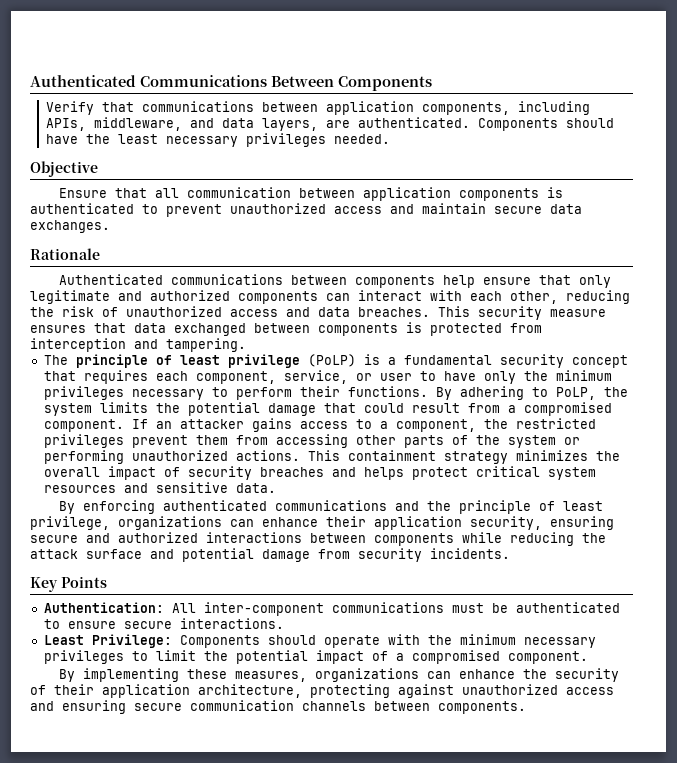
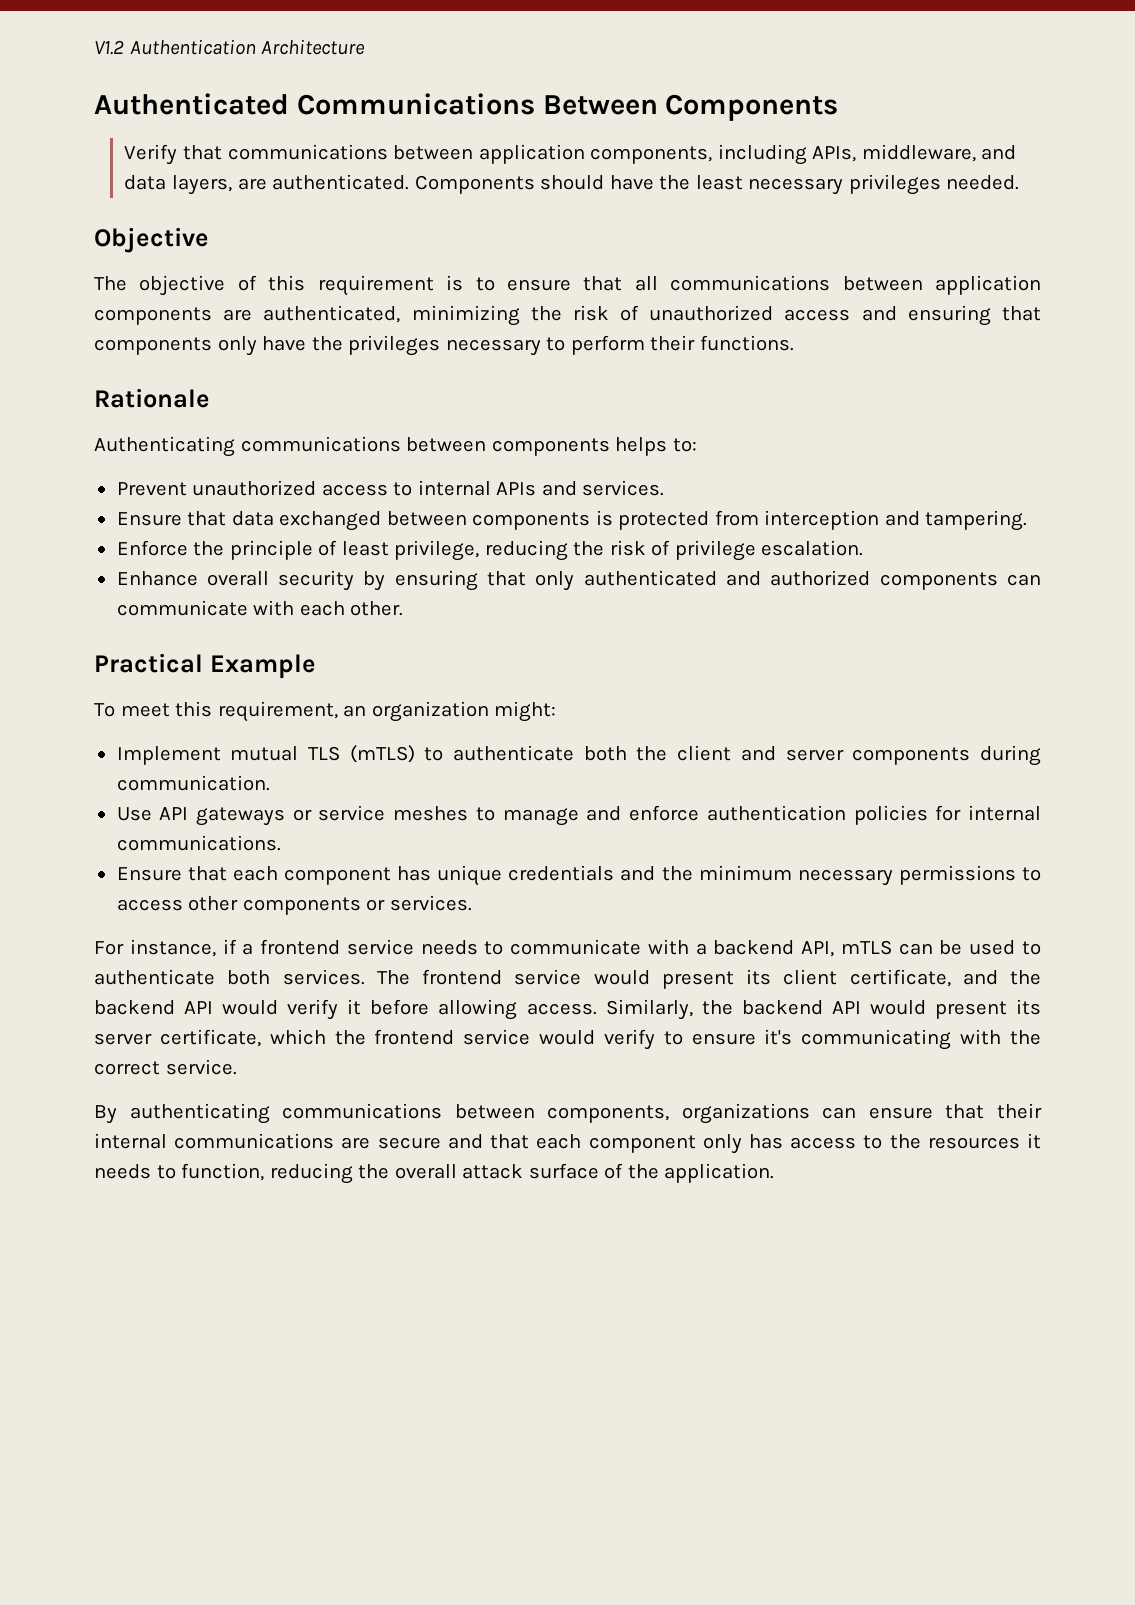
(30, 81) none -> [94,39,366,55] V1.2 Authentication Architecture //
[58,188,107,198] Ensure -> [94,275,571,296] The objective of this requirement is to ensure
[186,187,291,198] communication -> [670,275,831,291] communications
[546,187,563,198] [30,203,582,217] [30,220,110,233] [30,248,100,260] [58,274,611,288] [30,290,630,304] is authenticated to prevent unauthorized access and maintain secure data exchanges. // Rationale // Authenticated communications between components help ensure that only legitimate and authorized components can interact with each other, reducing -> [223,305,520,326] are authenticated, minimizing
[318,306,606,320] [30,325,86,333] data breaches. This security measure ensures -> [907,305,1041,326] [94,335,794,356] [94,388,210,408] [94,436,697,457] [116,480,665,496] [116,512,182,526] ensuring that components only have the privileges necessary to perform their functions. // Rationale // Authenticating communications between components helps to: // Prevent unauthorized access to internal APIs and services. // Ensure
[43,354,628,368] [43,370,612,384] [43,386,628,400] [43,402,612,416] [43,418,596,432] [43,434,580,448] [43,450,620,464] [43,466,596,480] [43,482,276,493] [58,500,419,514] The principle of least privilege (PoLP) is a fundamental security concept that requires each component, service, or user to have only the minimum privileges necessary to perform their functions. By adhering to PoLP, the system limits the potential damage that could result from a compromised component. If an attacker gains access to a component, the restricted privileges prevent them from accessing other parts of the system or performing unauthorized actions. This containment strategy minimizes the overall impact of security breaches and helps protect critical system resources and sensitive data. // By enforcing authenticated communications and -> [116,540,188,556] Enforce
[118,516,614,530] [30,532,606,546] [30,548,510,562] [30,576,107,592] [43,602,620,616] [43,618,284,629] [43,634,596,648] [43,650,588,664] [58,668,619,682] [30,684,614,698] [30,700,526,714] organizations can enhance their application security, ensuring secure and authorized interactions between components while reducing the attack surface and potential damage from security incidents. // Key Points // Authentication: All inter-component communications must be authenticated to ensure secure interactions. // Least Privilege: Components should operate with the minimum necessary privileges to limit the potential impact of a compromised component. // By implementing these measures, organizations can enhance the security of their application architecture, protecting against unauthorized access and ensuring secure communication channels between components. -> [484,540,864,561] [116,570,1042,591] [116,600,404,616] [94,653,316,679] [94,701,557,722] [116,745,1041,766] [116,775,270,791] [116,805,1041,826] [116,835,281,851] [116,865,1042,886] [116,895,472,915] [94,939,1041,957] [94,969,1041,989] [94,999,1041,1020] [94,1029,1041,1050] [94,1059,237,1075] [94,1103,1042,1124] [94,1133,1041,1154] [94,1163,775,1184] reducing the risk of privilege escalation. // Enhance overall security by ensuring that only authenticated and authorized components can communicate with each other. // Practical Example // To meet this requirement, an organization might: // Implement mutual TLS (mTLS) to authenticate both the client and server components during communication. // Use API gateways or service meshes to manage and enforce authentication policies for internal communications. // Ensure that each component has unique credentials and the minimum necessary permissions to access other components or services. // For instance, if a frontend service needs to communicate with a backend API, mTLS can be used to authenticate both services. The frontend service would present its client certificate, and the backend API would verify it before allowing access. Similarly, the backend API would present its server certificate, which the frontend service would verify to ensure it's communicating with the correct service. // By authenticating communications between components, organizations can ensure that their internal communications are secure and that each component only has access to the resources it needs to function, reducing the overall attack surface of the application.

